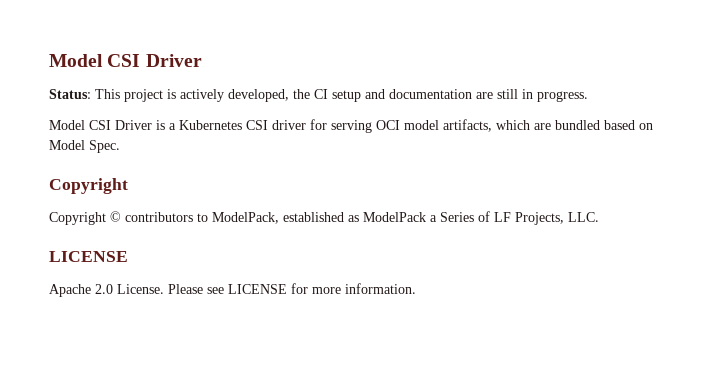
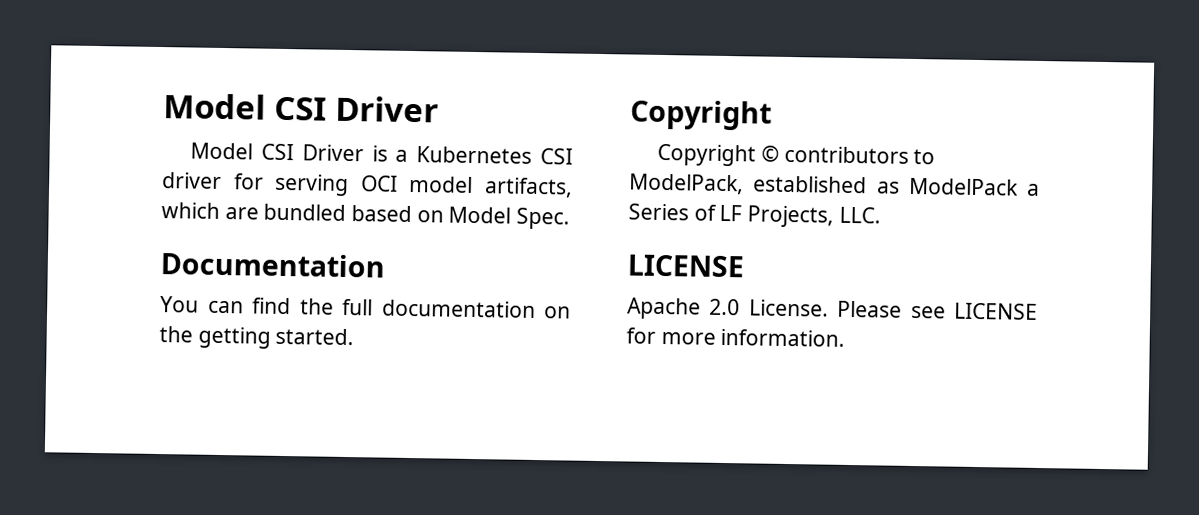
[49,54,202,67] [49,89,588,102] Model CSI Driver // Status: This project is actively developed, the CI setup and documentation are still in progress. -> [163,93,439,123] Model CSI Driver
(120, 146) none -> [160,252,386,278] [160,296,571,319] [159,326,355,349] // Documentation // You can find the full documentation on the getting started.

